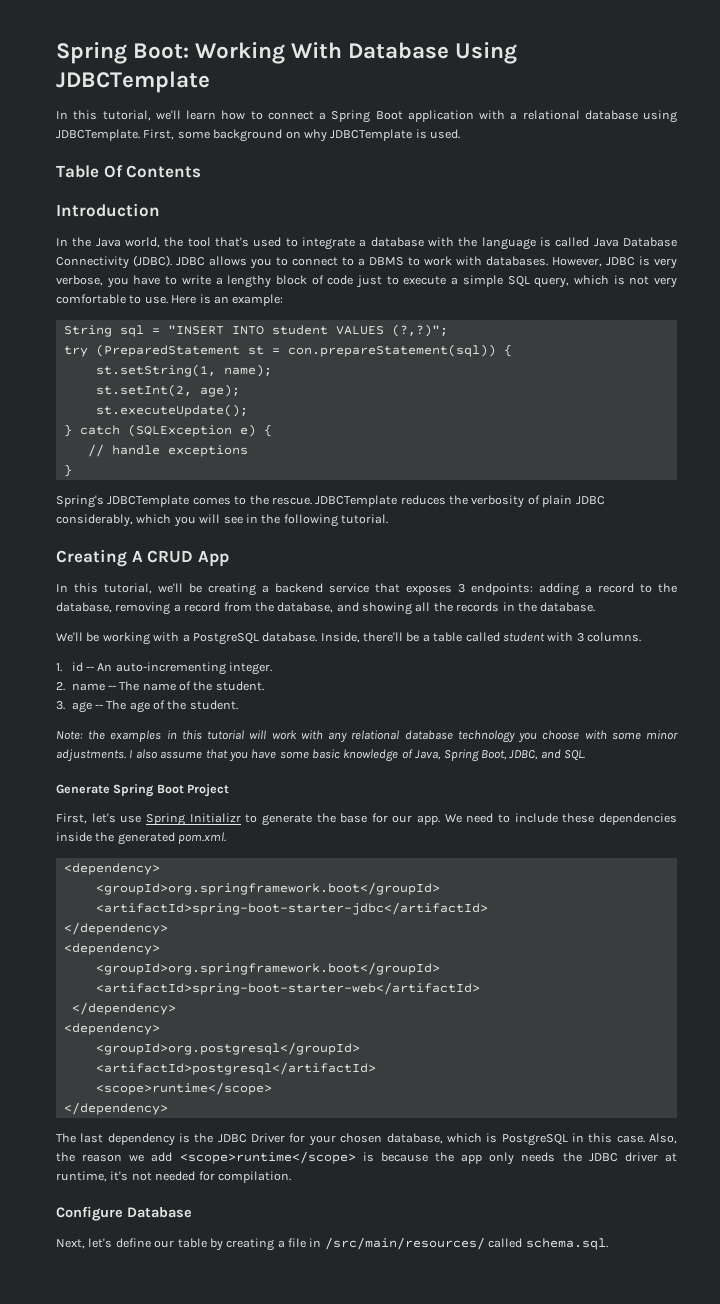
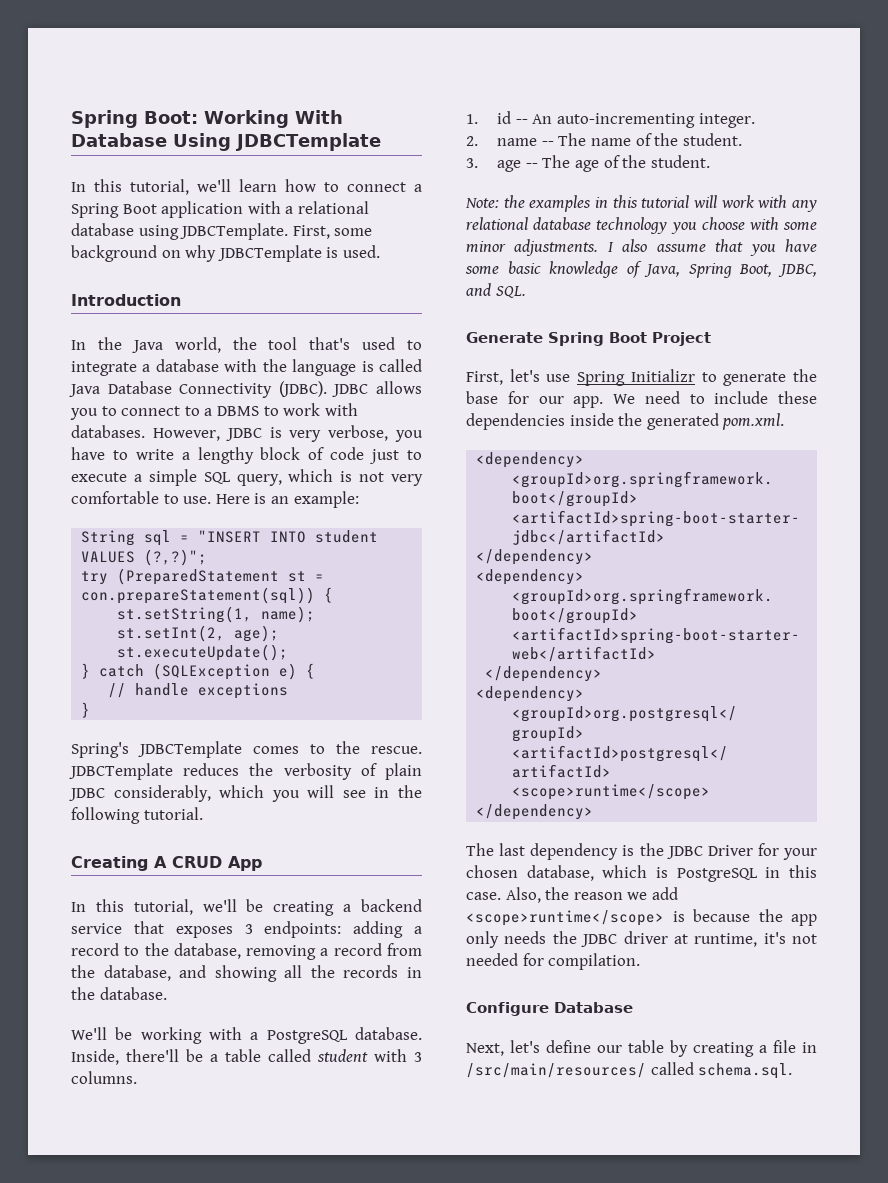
[56,165,202,178] // Table Of Contents -> (380, 251) none

